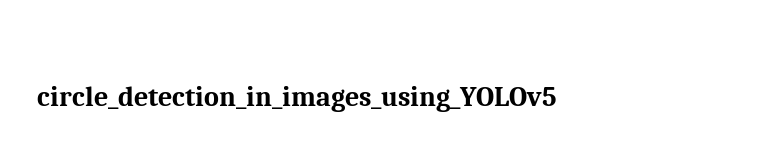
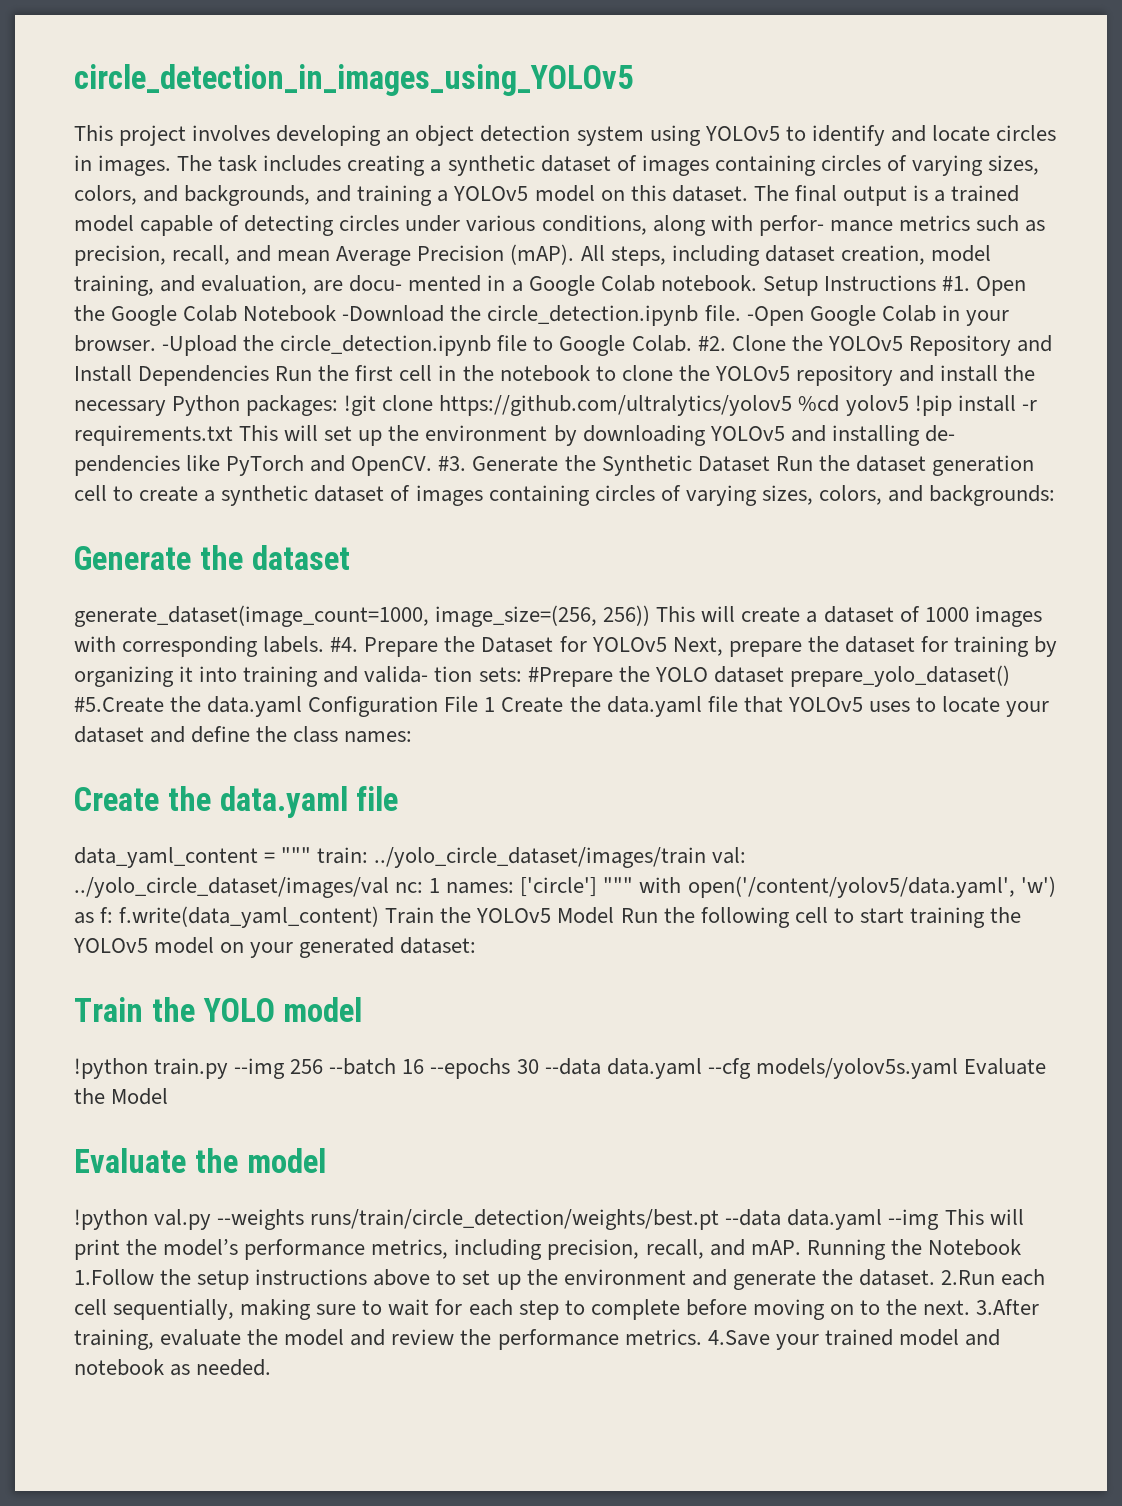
(557, 99) none -> [74,125,1057,146] [74,155,1040,176] [74,185,1020,206] [74,215,1046,236] [74,244,991,266] [74,275,1027,296] [74,305,1009,326] [74,335,1052,356] [74,365,1036,386] [74,395,1037,416] [74,425,955,446] [74,455,1034,476] [74,485,1056,506] [74,545,350,570] [74,605,1042,627] [74,636,1058,657] [74,665,1010,687] [74,696,1050,717] [74,726,413,743] [74,786,399,818] [74,847,747,868] [74,876,1056,898] [74,906,1022,928] [73,937,477,958] [74,997,363,1022] [74,1058,1046,1079] [74,1088,169,1105] [74,1148,326,1173] [74,1209,1024,1230] [74,1239,1021,1260] [74,1269,1046,1290] [74,1299,1040,1320] [74,1329,1000,1350] [74,1359,272,1376] // This project involves developing an object detection system using YOLOv5 to identify and locate circles in images. The task includes creating a synthetic dataset of images containing circles of varying sizes, colors, and backgrounds, and training a YOLOv5 model on this dataset. The final output is a trained model capable of detecting circles under various conditions, along with perfor- mance metrics such as precision, recall, and mean Average Precision (mAP). All steps, including dataset creation, model training, and evaluation, are docu- mented in a Google Colab notebook. Setup Instructions #1. Open the Google Colab Notebook -Download the circle_detection.ipynb file. -Open Google Colab in your browser. -Upload the circle_detection.ipynb file to Google Colab. #2. Clone the YOLOv5 Repository and Install Dependencies Run the first cell in the notebook to clone the YOLOv5 repository and install the necessary Python packages: !git clone https://github.com/ultralytics/yolov5 %cd yolov5 !pip install -r requirements.txt This will set up the environment by downloading YOLOv5 and installing de- pendencies like PyTorch and OpenCV. #3. Generate the Synthetic Dataset Run the dataset generation cell to create a synthetic dataset of images containing circles of varying sizes, colors, and backgrounds: // Generate the dataset // generate_dataset(image_count=1000, image_size=(256, 256)) This will create a dataset of 1000 images with corresponding labels. #4. Prepare the Dataset for YOLOv5 Next, prepare the dataset for training by organizing it into training and valida- tion sets: #Prepare the YOLO dataset prepare_yolo_dataset() #5.Create the data.yaml Configuration File 1 Create the data.yaml file that YOLOv5 uses to locate your dataset and define the class names: // Create the data.yaml file // data_yaml_content = """ train: ../yolo_circle_dataset/images/train val: ../yolo_circle_dataset/images/val nc: 1 names: ['circle'] """ with open('/content/yolov5/data.yaml', 'w') as f: f.write(data_yaml_content) Train the YOLOv5 Model Run the following cell to start training the YOLOv5 model on your generated dataset: // Train the YOLO model // !python train.py --img 256 --batch 16 --epochs 30 --data data.yaml --cfg models/yolov5s.yaml Evaluate the Model // Evaluate the model // !python val.py --weights runs/train/circle_detection/weights/best.pt --data data.yaml --img This will print the model’s performance metrics, including precision, recall, and mAP. Running the Notebook 1.Follow the setup instructions above to set up the environment and generate the dataset. 2.Run each cell sequentially, making sure to wait for each step to complete before moving on to the next. 3.After training, evaluate the model and review the performance metrics. 4.Save your trained model and notebook as needed.

